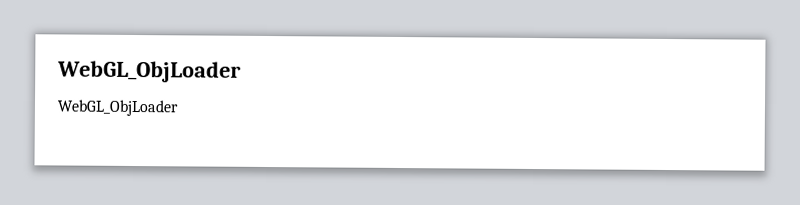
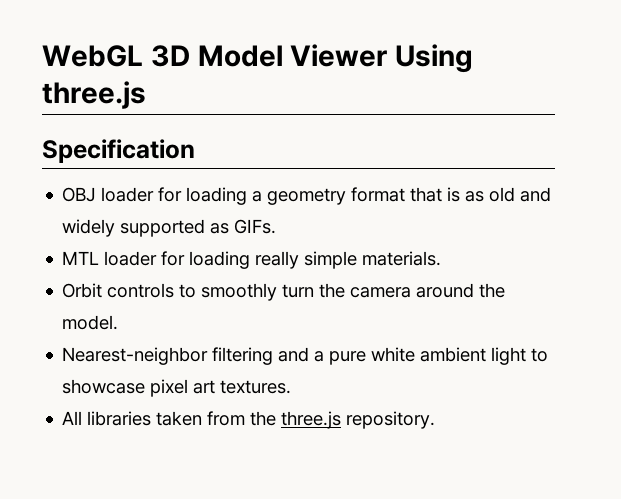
[57,60,241,83] [57,99,179,117] WebGL_ObjLoader // WebGL_ObjLoader -> [42,44,474,73] [42,81,146,109] [42,139,195,163] [62,187,552,205] [62,219,277,237] [62,251,442,269] [62,283,506,301] [62,315,119,330] [62,347,549,365] [62,379,292,397] [62,411,436,429] WebGL 3D Model Viewer Using three.js // Specification // OBJ loader for loading a geometry format that is as old and widely supported as GIFs. // MTL loader for loading really simple materials. // Orbit controls to smoothly turn the camera around the model. // Nearest-neighbor filtering and a pure white ambient light to showcase pixel art textures. // All libraries taken from the three.js repository.

